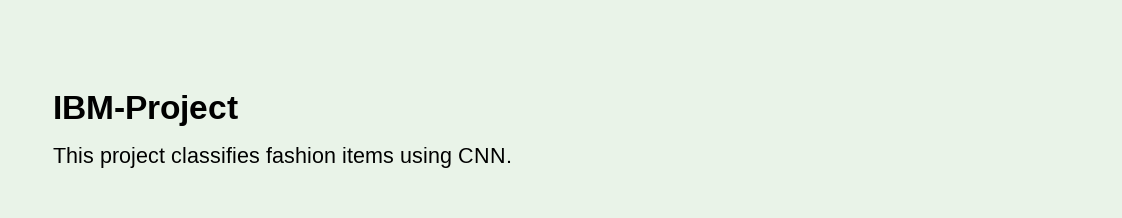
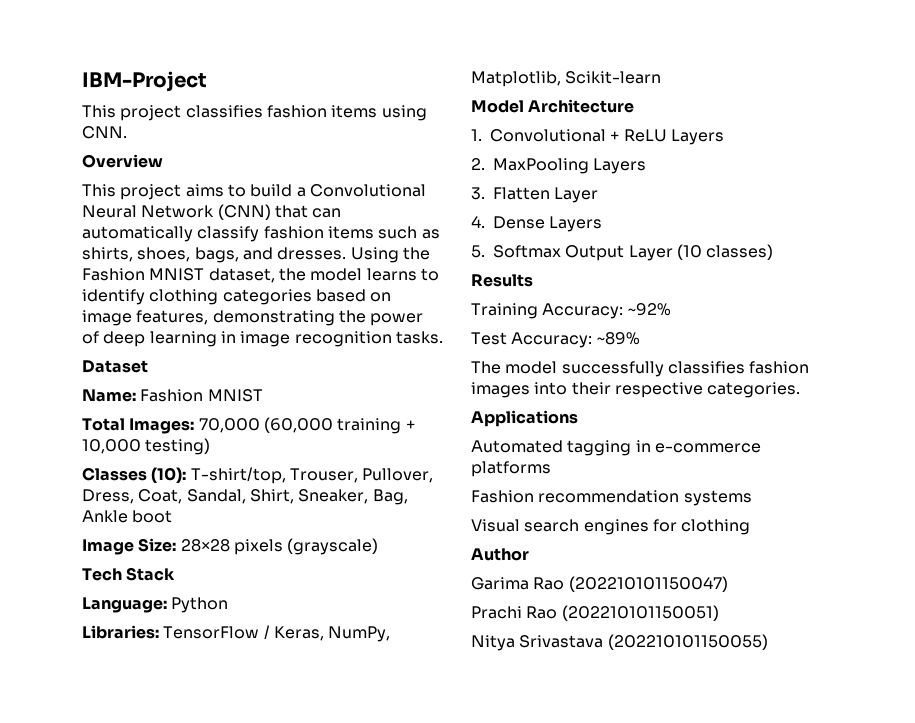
(512, 155) none -> [82,154,163,168] [82,184,426,200] [82,204,342,220] [82,226,440,242] [82,247,430,263] [82,268,439,283] [82,289,392,305] [82,310,424,326] [82,331,443,347] [82,360,148,373] [82,389,263,402] [82,417,415,434] [82,438,211,455] [82,467,434,484] [82,489,408,505] [82,510,173,523] [82,538,379,555] [82,567,176,581] [82,597,229,613] [82,625,391,642] [471,71,662,87] [471,99,635,113] [471,129,724,145] [471,158,647,174] [471,187,599,203] [471,216,603,232] [471,244,774,261] [471,274,533,287] [471,303,671,319] [471,332,640,348] [471,361,810,377] [471,382,801,398] [471,410,578,427] [471,440,761,456] [471,461,551,477] [471,490,752,506] [471,519,751,535] [471,548,529,561] [471,576,728,592] [471,605,719,621] [471,634,768,651] // Overview // This project aims to build a Convolutional Neural Network (CNN) that can automatically classify fashion items such as shirts, shoes, bags, and dresses. Using the Fashion MNIST dataset, the model learns to identify clothing categories based on image features, demonstrating the power of deep learning in image recognition tasks. // Dataset // Name: Fashion MNIST // Total Images: 70,000 (60,000 training + 10,000 testing) // Classes (10): T-shirt/top, Trouser, Pullover, Dress, Coat, Sandal, Shirt, Sneaker, Bag, Ankle boot // Image Size: 28×28 pixels (grayscale) // Tech Stack // Language: Python // Libraries: TensorFlow / Keras, NumPy, Matplotlib, Scikit-learn // Model Architecture // 1. Convolutional + ReLU Layers // 2. MaxPooling Layers // 3. Flatten Layer // 4. Dense Layers // 5. Softmax Output Layer (10 classes) // Results // Training Accuracy: ~92% // Test Accuracy: ~89% // The model successfully classifies fashion images into their respective categories. // Applications // Automated tagging in e-commerce platforms // Fashion recommendation systems // Visual search engines for clothing // Author // Garima Rao (202210101150047) // Prachi Rao (202210101150051) // Nitya Srivastava (202210101150055)

